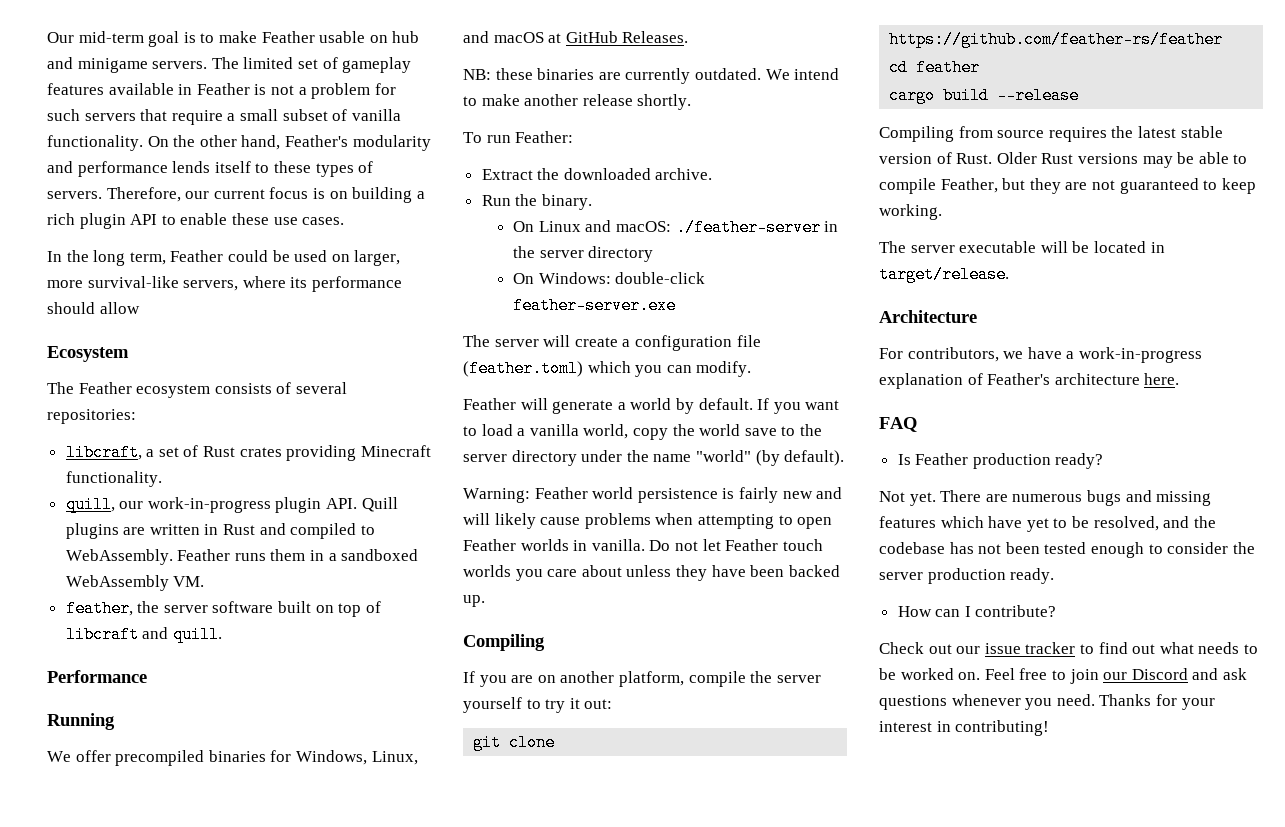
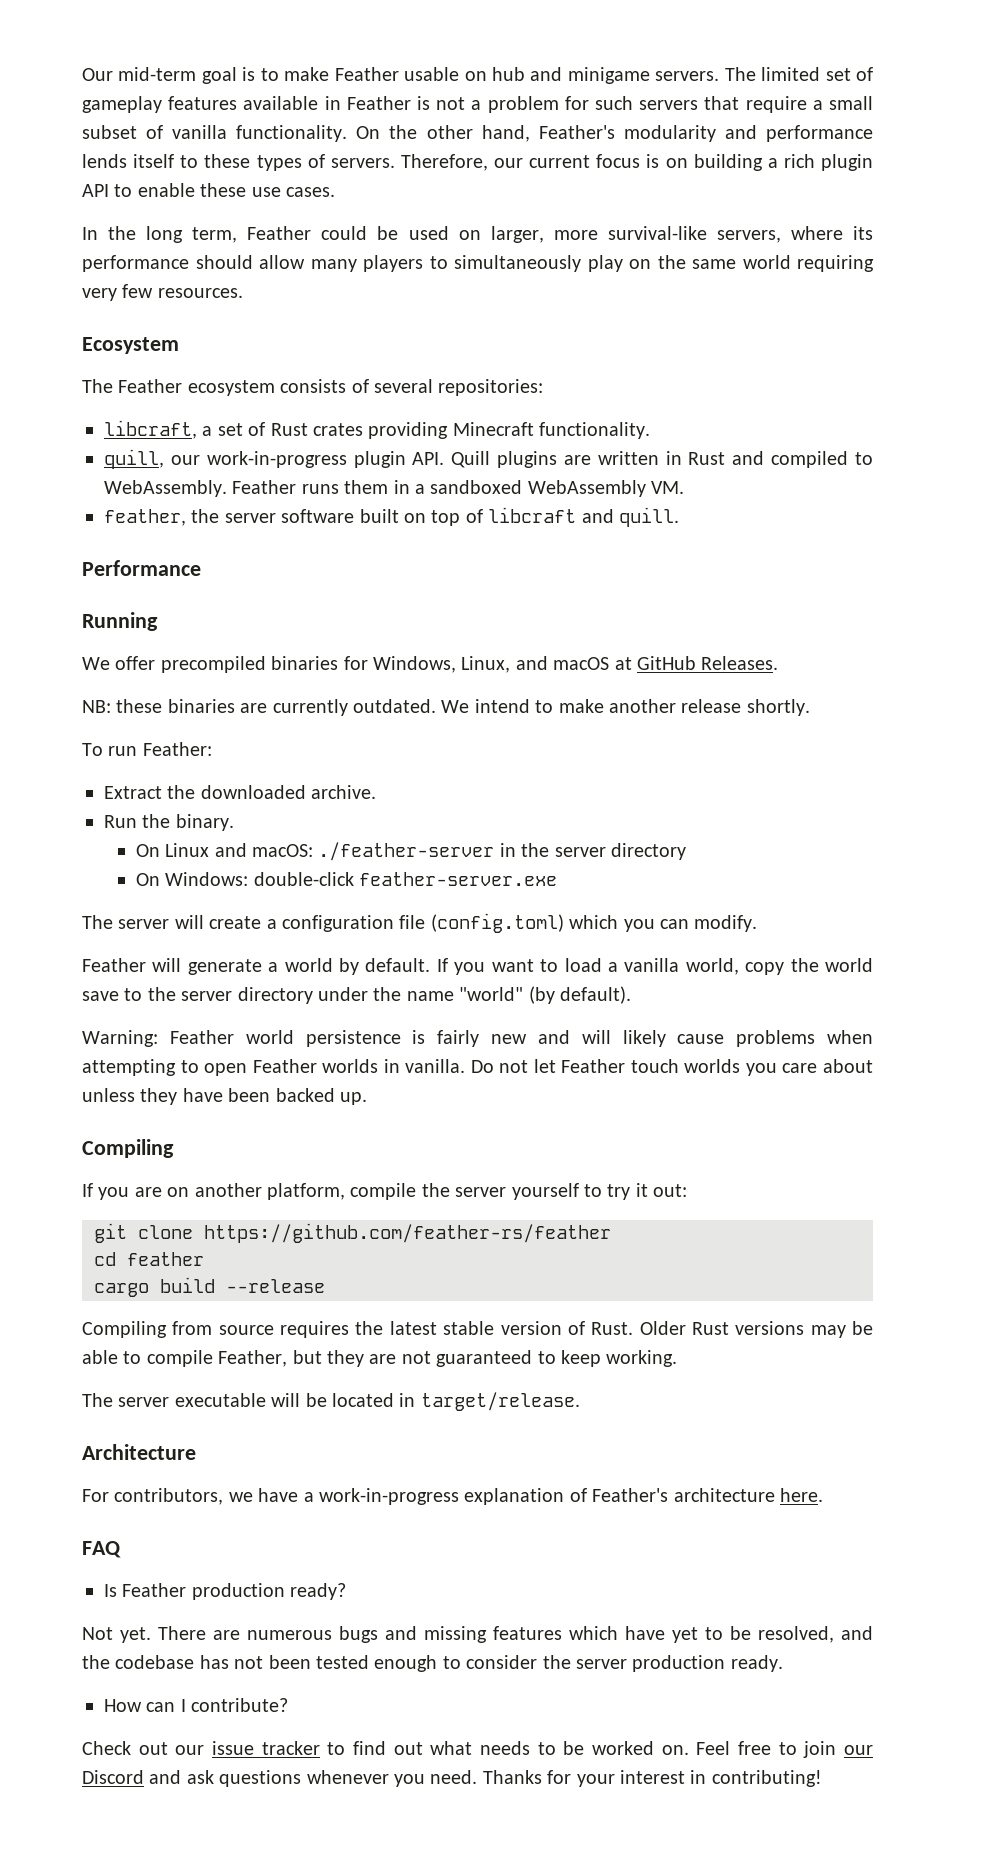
(140, 308) none -> [310,255,874,272] [82,284,243,301] many players to simultaneously play on the same world requiring very few resources.
[463,360,583,377] (feather.toml) -> [430,913,564,933] (config.toml)

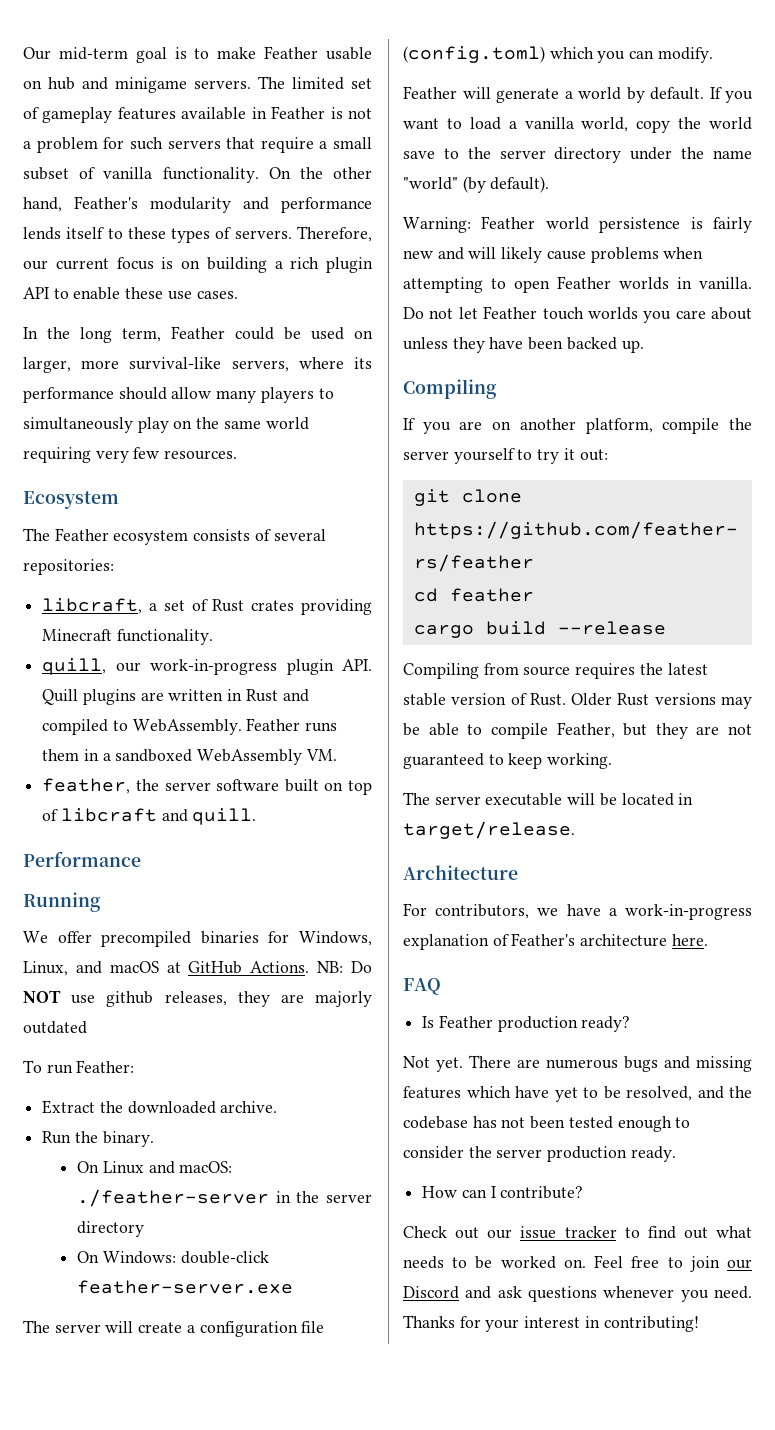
[701,656,779,670] [82,699,810,716] Releases. // NB: these binaries are currently outdated. We intend to make another release shortly. -> [250,961,372,973] [23,990,372,1007] [23,1021,87,1034] Actions. NB: Do NOT use github releases, they are majorly outdated

